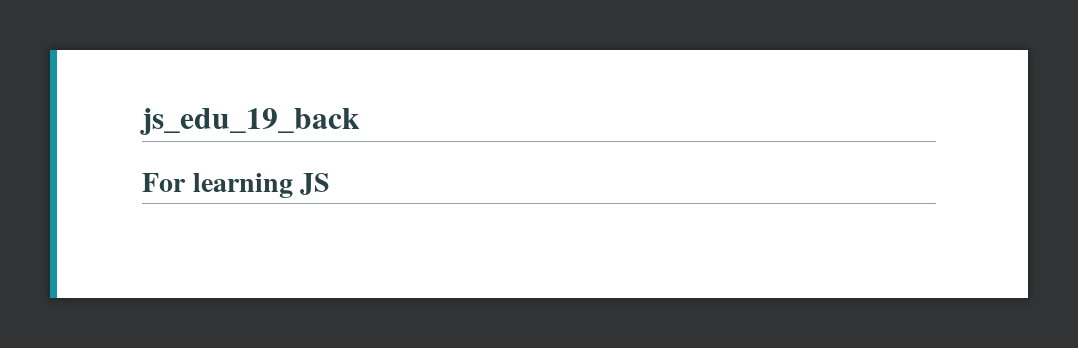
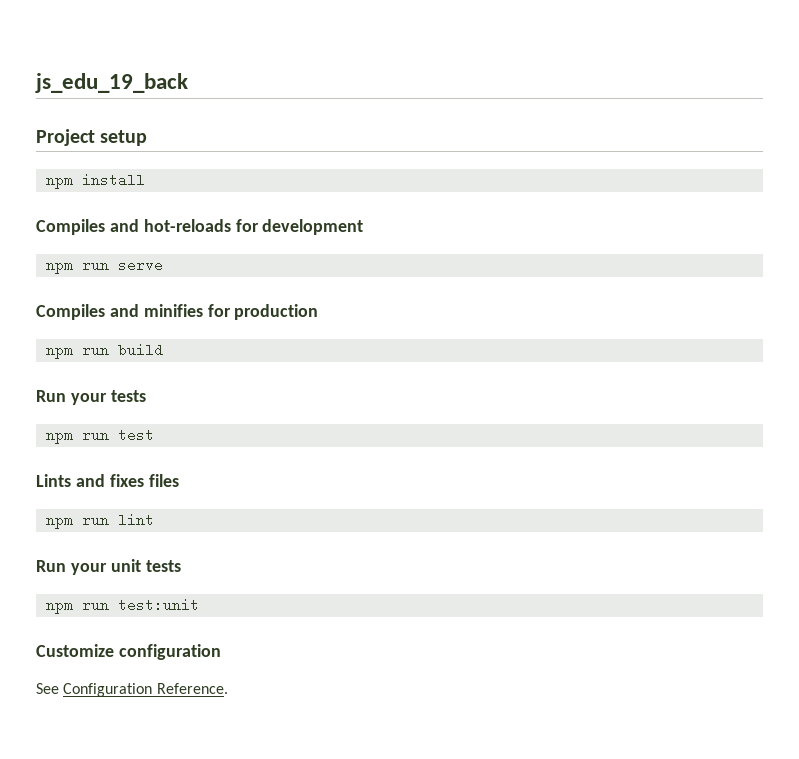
[142,173,331,198] For learning JS -> [36,129,148,146] [45,173,145,189] [36,219,364,235] [45,258,163,274] [36,304,319,320] [45,343,163,359] [36,390,146,405] [45,428,154,444] [36,474,179,487] [45,514,154,529] [36,559,181,575] [45,598,199,614] [36,644,221,660] [36,683,228,697] Project setup // npm install // Compiles and hot-reloads for development // npm run serve // Compiles and minifies for production // npm run build // Run your tests // npm run test // Lints and fixes files // npm run lint // Run your unit tests // npm run test:unit // Customize configuration // See Configuration Reference.

